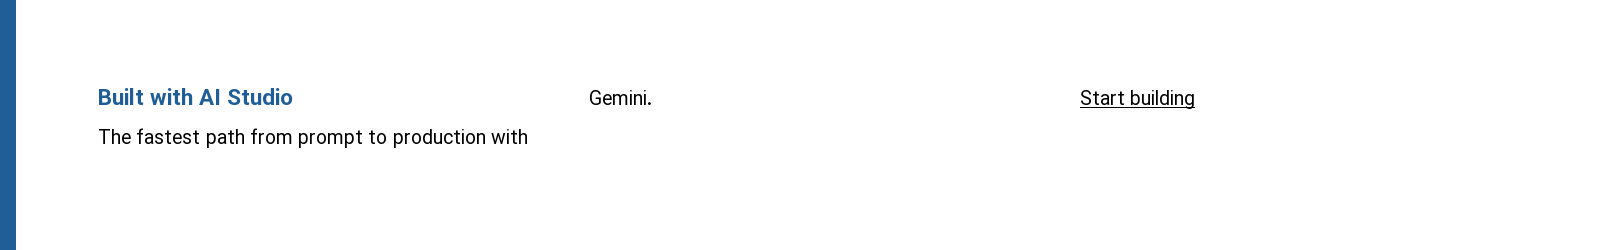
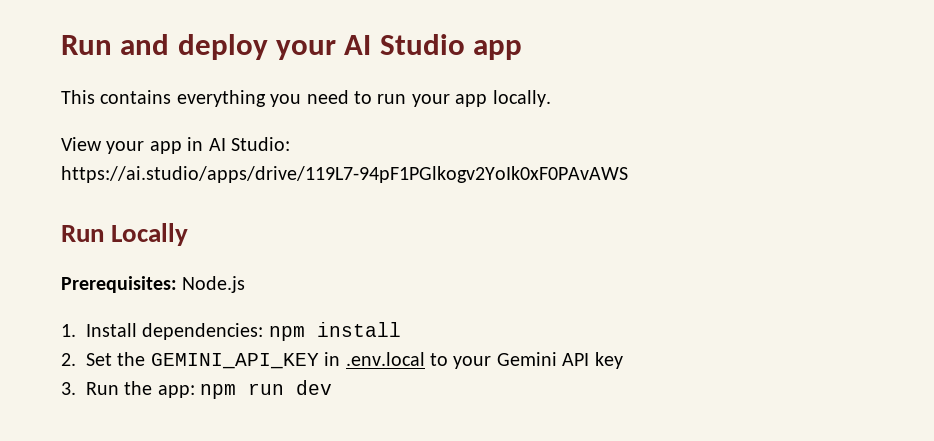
[98,88,294,105] [98,128,528,148] [589,90,652,105] [1080,90,1196,109] Built with AI Studio // The fastest path from prompt to production with Gemini. // Start building -> [61,34,523,60] [61,90,551,107] [61,137,290,154] [61,166,628,183] [61,223,189,246] [61,276,246,293] [61,322,401,341] [61,352,623,369] [61,380,333,399] Run and deploy your AI Studio app // This contains everything you need to run your app locally. // View your app in AI Studio: https://ai.studio/apps/drive/119L7-94pF1PGlkogv2YoIk0xF0PAvAWS // Run Locally // Prerequisites: Node.js // 1. Install dependencies: npm install // 2. Set the GEMINI_API_KEY in .env.local to your Gemini API key // 3. Run the app: npm run dev

